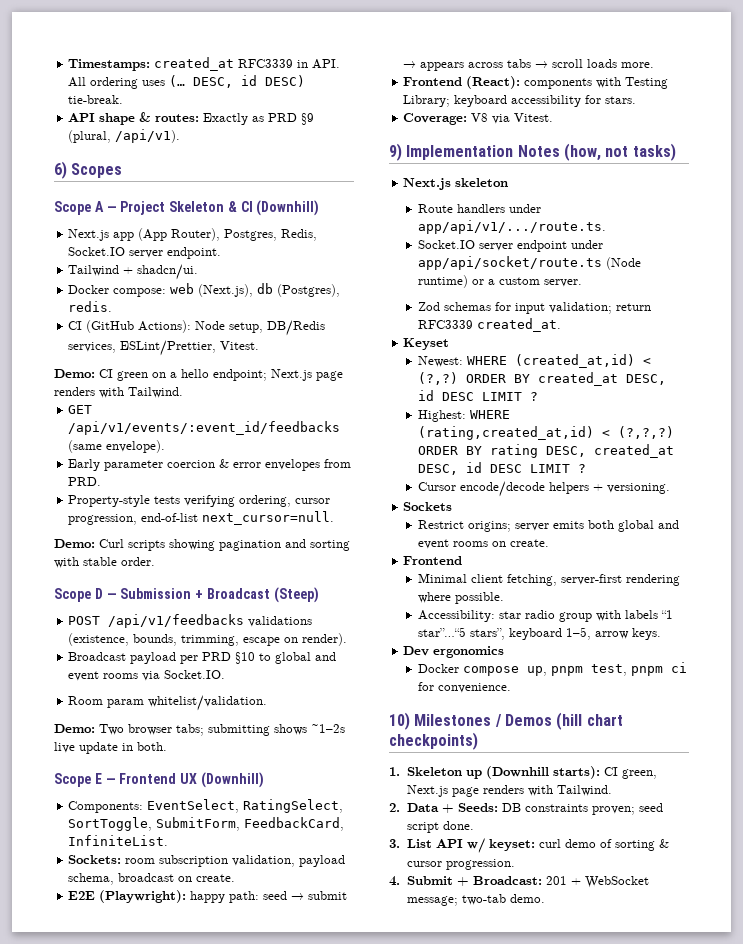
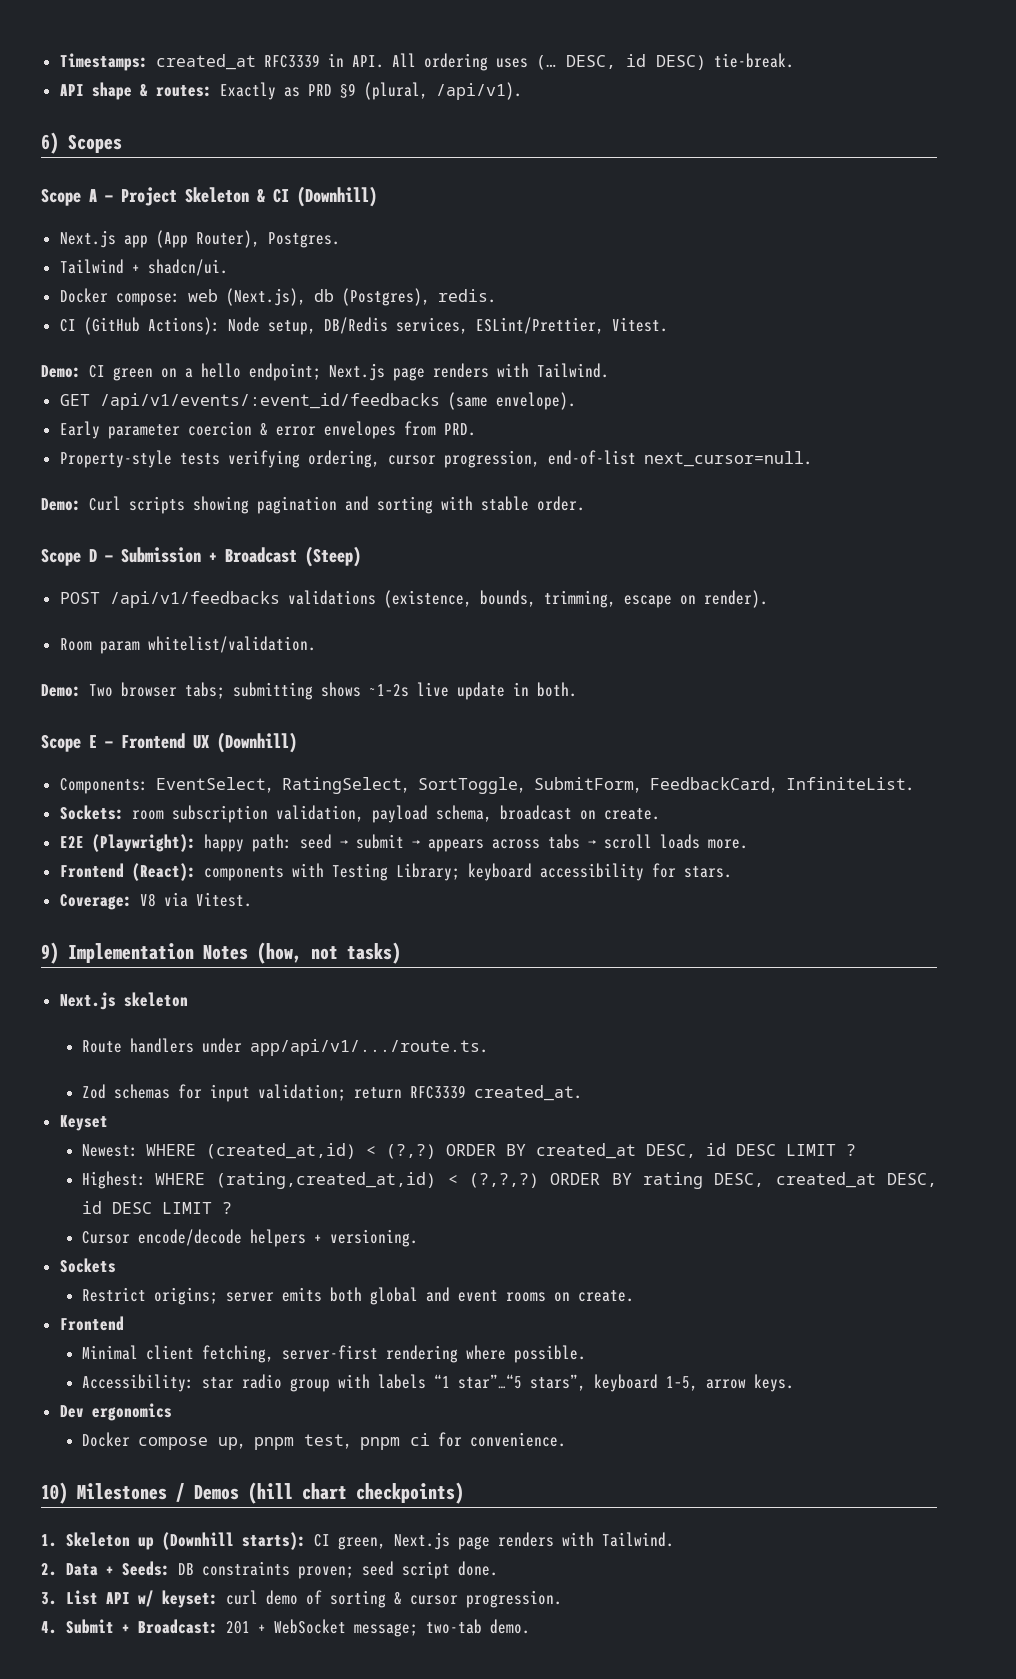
[224,229,318,241] [68,247,222,259] Postgres, Redis, Socket.IO server endpoint. -> [267,232,340,248] Postgres.
[68,652,337,664] [68,670,226,681] // Broadcast payload per PRD §10 to global and event rooms via Socket.IO. -> (768, 599) none
[417,240,603,252] [417,256,641,270] [417,275,582,288] // Socket.IO server endpoint under app/api/socket/route.ts (Node runtime) or a custom server. -> (488, 1047) none

